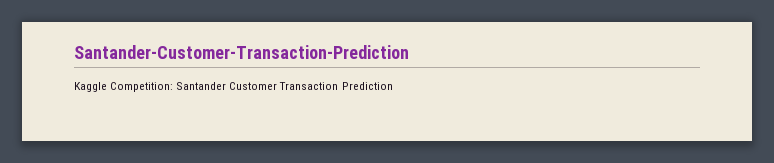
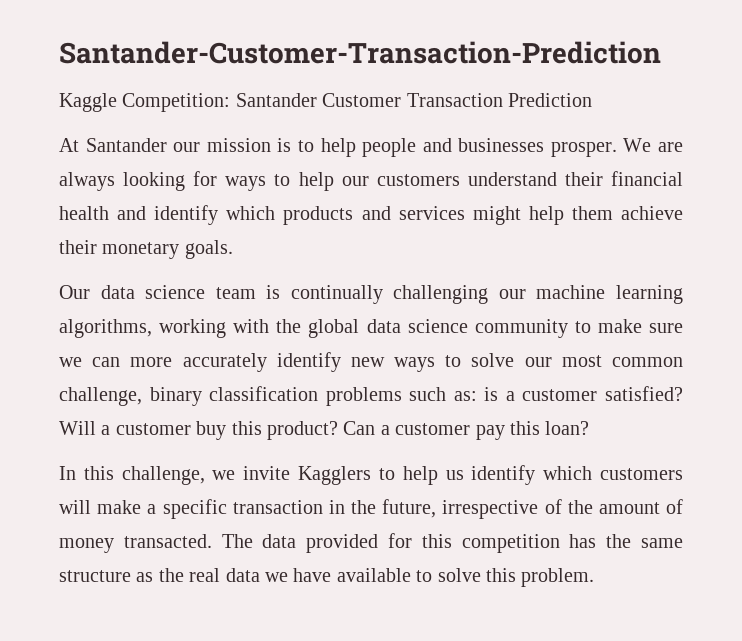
(393, 86) none -> [59,138,683,157] [59,171,684,191] [59,205,684,225] [59,240,233,259] [59,285,683,304] [59,319,684,338] [59,352,683,372] [59,386,683,406] [59,421,590,440] [59,465,683,485] [59,499,683,519] [59,533,683,553] [59,568,595,587] // At Santander our mission is to help people and businesses prosper. We are always looking for ways to help our customers understand their financial health and identify which products and services might help them achieve their monetary goals. // Our data science team is continually challenging our machine learning algorithms, working with the global data science community to make sure we can more accurately identify new ways to solve our most common challenge, binary classification problems such as: is a customer satisfied? Will a customer buy this product? Can a customer pay this loan? // In this challenge, we invite Kagglers to help us identify which customers will make a specific transaction in the future, irrespective of the amount of money transacted. The data provided for this competition has the same structure as the real data we have available to solve this problem.

